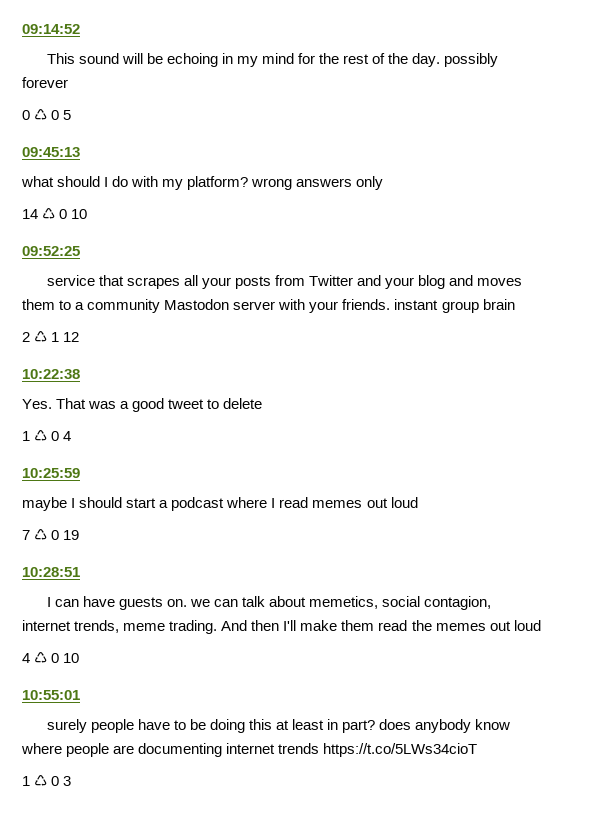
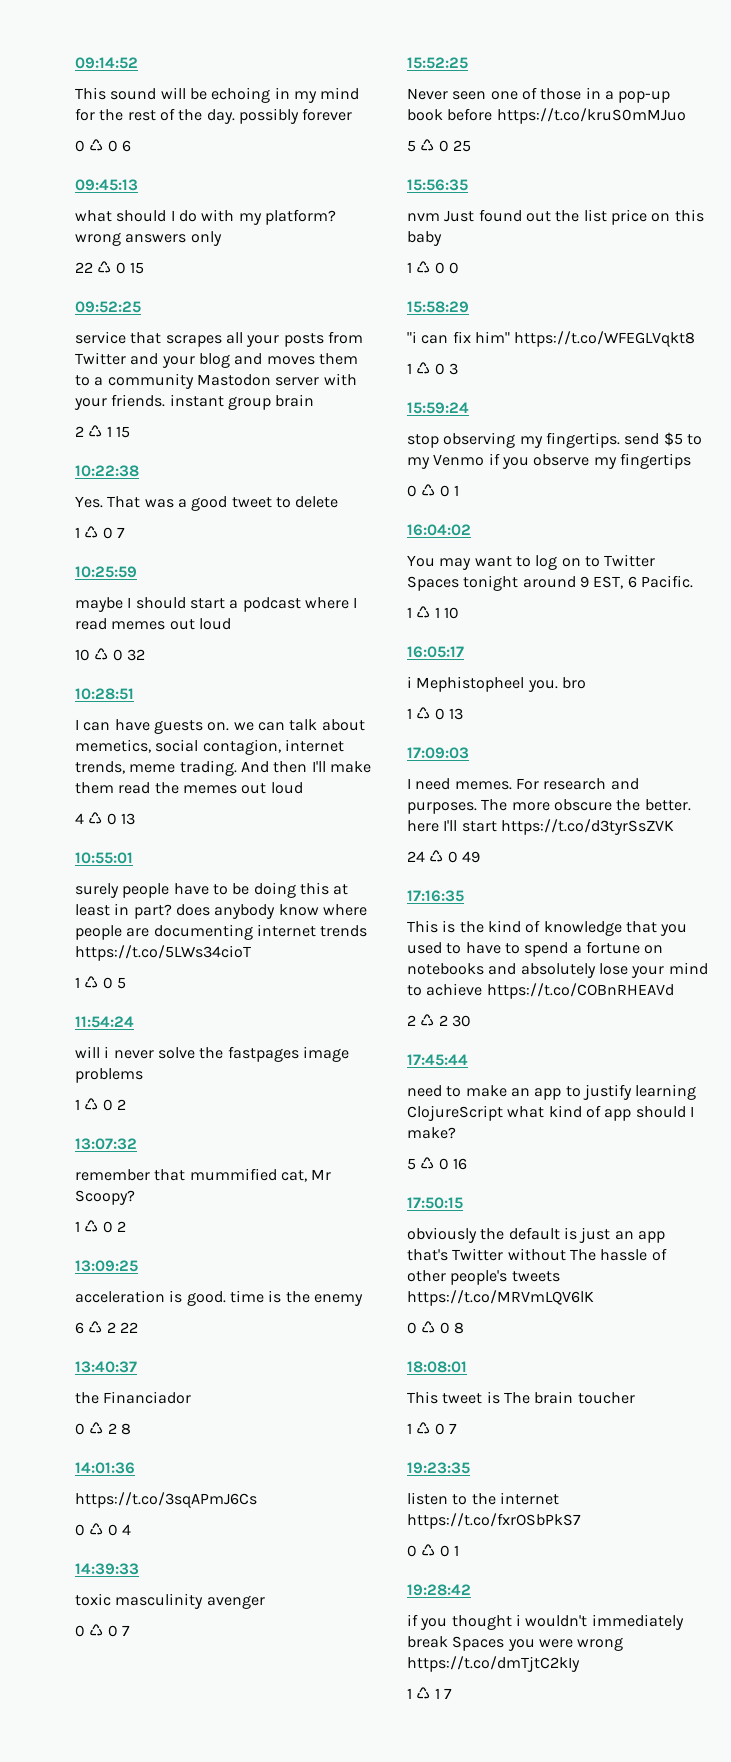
[63,110,72,120] 5 -> [121,140,131,152] 6
[22,208,88,219] 14 ♺ 0 10 -> [75,261,144,274] 22 ♺ 0 15
[63,332,80,342] 12 -> [115,426,130,438] 15
[63,431,72,441] 4 -> [116,527,125,538] 7
[22,529,80,540] 7 ♺ 0 19 -> [75,648,145,661] 10 ♺ 0 32
[63,653,80,663] 10 -> [120,813,135,825] 13
[63,776,72,786] 3 -> [116,977,126,989] [75,1016,134,1028] [75,1046,349,1062] [75,1068,143,1083] [75,1098,126,1111] [75,1138,137,1150] [75,1168,332,1182] [75,1190,135,1205] [75,1220,126,1233] [75,1260,138,1272] [75,1290,363,1306] [75,1321,138,1334] [75,1361,137,1373] [75,1391,192,1404] [75,1422,131,1435] [75,1462,135,1474] [75,1492,257,1508] [75,1523,131,1536] [75,1563,139,1575] [75,1593,265,1609] [75,1624,130,1637] [407,57,468,69] [407,87,671,103] [407,108,686,124] [407,139,471,152] [407,179,468,191] [407,209,704,225] [407,231,442,246] [407,261,459,274] [407,301,469,313] [407,331,696,347] [407,362,458,375] [407,402,469,414] [407,432,702,448] [407,453,691,469] [407,484,459,497] [407,524,471,536] [407,554,656,570] [407,575,693,591] [407,606,459,619] [407,646,464,658] [407,676,586,692] [407,707,463,720] [407,747,469,759] [407,778,639,790] [407,799,691,814] [407,819,674,835] [407,850,480,863] [407,890,464,902] [407,920,688,936] [407,941,664,957] [407,962,708,978] [407,983,674,999] [407,1014,471,1027] [407,1054,468,1066] [407,1084,697,1100] [407,1105,694,1121] [407,1127,456,1139] [407,1157,467,1170] [407,1197,463,1209] [407,1227,665,1243] [407,1248,667,1261] [407,1270,560,1285] [407,1290,594,1306] [407,1321,464,1334] [407,1361,467,1373] [407,1391,635,1404] [407,1422,457,1435] [407,1462,470,1474] [407,1492,559,1505] [407,1513,581,1529] [407,1544,459,1557] [407,1584,471,1596] [407,1614,684,1630] [407,1636,624,1651] [407,1656,580,1672] [407,1687,452,1699] 5 // 11:54:24 // will i never solve the fastpages image problems // 1 ♺ 0 2 // 13:07:32 // remember that mummified cat, Mr Scoopy? // 1 ♺ 0 2 // 13:09:25 // acceleration is good. time is the enemy // 6 ♺ 2 22 // 13:40:37 // the Financiador // 0 ♺ 2 8 // 14:01:36 // https://t.co/3sqAPmJ6Cs // 0 ♺ 0 4 // 14:39:33 // toxic masculinity avenger // 0 ♺ 0 7 // 15:52:25 // Never seen one of those in a pop-up book before https://t.co/kruS0mMJuo // 5 ♺ 0 25 // 15:56:35 // nvm Just found out the list price on this baby // 1 ♺ 0 0 // 15:58:29 // "i can fix him" https://t.co/WFEGLVqkt8 // 1 ♺ 0 3 // 15:59:24 // stop observing my fingertips. send $5 to my Venmo if you observe my fingertips // 0 ♺ 0 1 // 16:04:02 // You may want to log on to Twitter Spaces tonight around 9 EST, 6 Pacific. // 1 ♺ 1 10 // 16:05:17 // i Mephistopheel you. bro // 1 ♺ 0 13 // 17:09:03 // I need memes. For research and purposes. The more obscure the better. here I'll start https://t.co/d3tyrSsZVK // 24 ♺ 0 49 // 17:16:35 // This is the kind of knowledge that you used to have to spend a fortune on notebooks and absolutely lose your mind to achieve https://t.co/COBnRHEAVd // 2 ♺ 2 30 // 17:45:44 // need to make an app to justify learning ClojureScript what kind of app should I make? // 5 ♺ 0 16 // 17:50:15 // obviously the default is just an app that's Twitter without The hassle of other people's tweets https://t.co/MRVmLQV6lK // 0 ♺ 0 8 // 18:08:01 // This tweet is The brain toucher // 1 ♺ 0 7 // 19:23:35 // listen to the internet https://t.co/fxrOSbPkS7 // 0 ♺ 0 1 // 19:28:42 // if you thought i wouldn't immediately break Spaces you were wrong https://t.co/dmTjtC2kIy // 1 ♺ 1 7

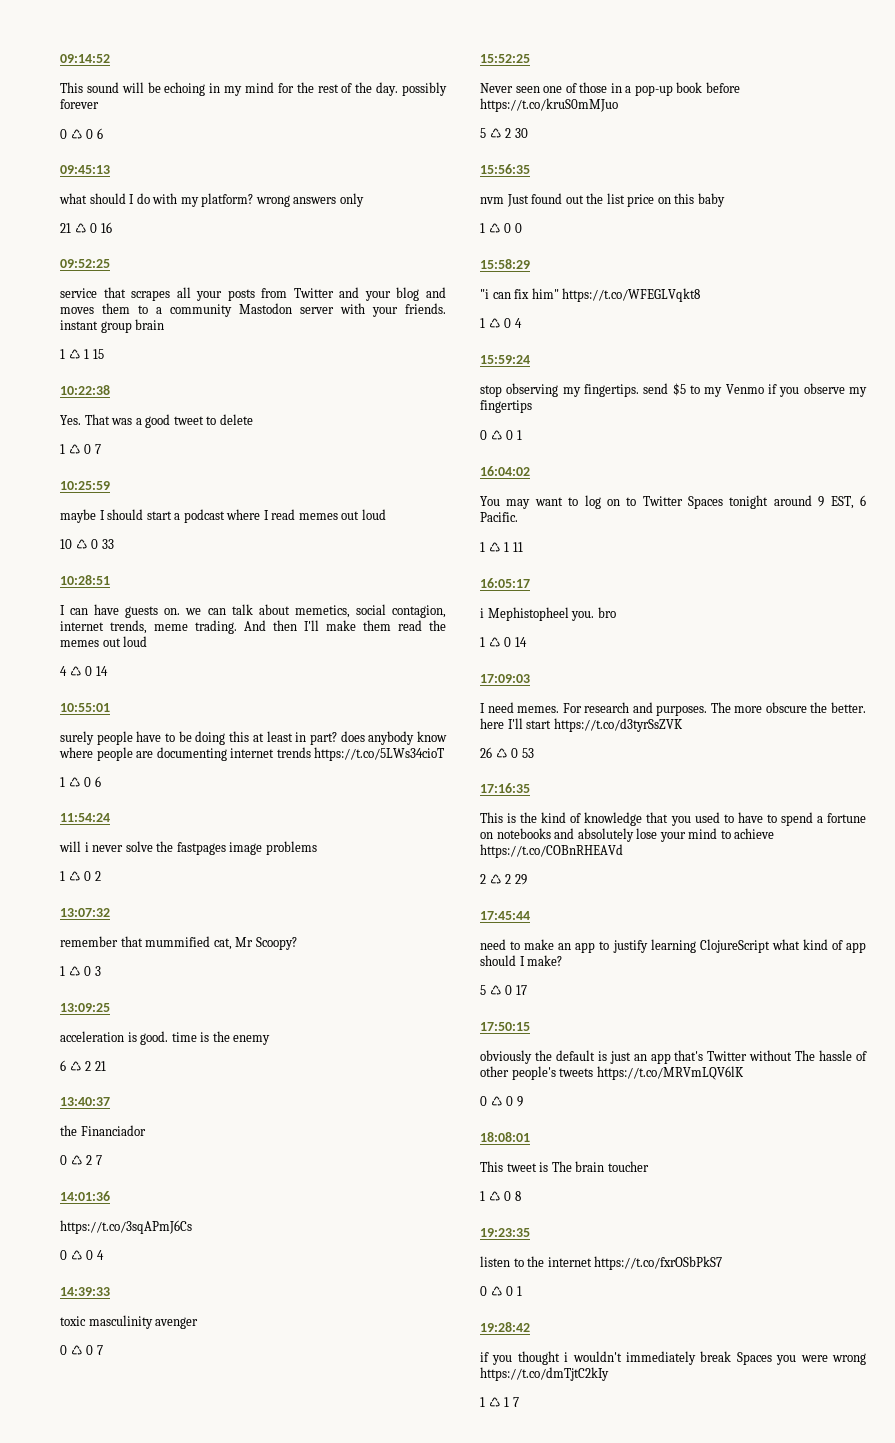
[75,261,144,274] 22 ♺ 0 15 -> [60,222,112,233] 21 ♺ 0 16
[75,426,84,437] 2 -> [60,349,65,359] 1
[126,649,145,661] 32 -> [101,539,114,549] 33
[120,813,135,825] 13 -> [95,666,108,676] 14
[116,977,126,989] 5 -> [94,776,101,787] 6
[116,1221,126,1232] 2 -> [94,966,101,976] 3
[119,1322,138,1333] 22 -> [94,1061,106,1071] 21
[120,1423,131,1435] 8 -> [95,1155,102,1165] 7
[438,140,471,152] 0 25 -> [505,128,528,138] 2 30
[448,363,458,375] 3 -> [514,318,522,328] 4
[443,607,459,619] 10 -> [512,542,523,552] 11
[448,708,463,720] 13 -> [514,637,527,647] 14
[407,850,480,863] 24 ♺ 0 49 -> [480,747,534,758] 26 ♺ 0 53
[451,1015,471,1027] 30 -> [514,874,527,885] 29
[452,1158,467,1170] 16 -> [515,985,527,995] 17
[453,1322,464,1334] 8 -> [516,1096,523,1107] 9
[448,1423,457,1434] 7 -> [514,1191,521,1201] 8

